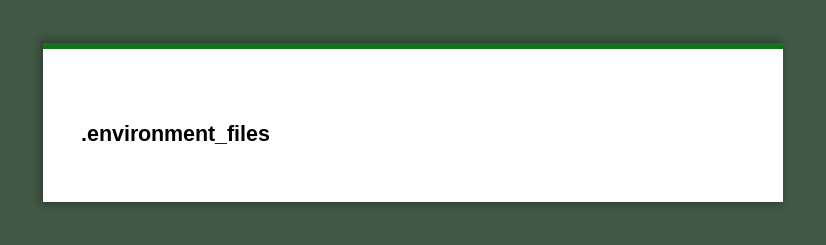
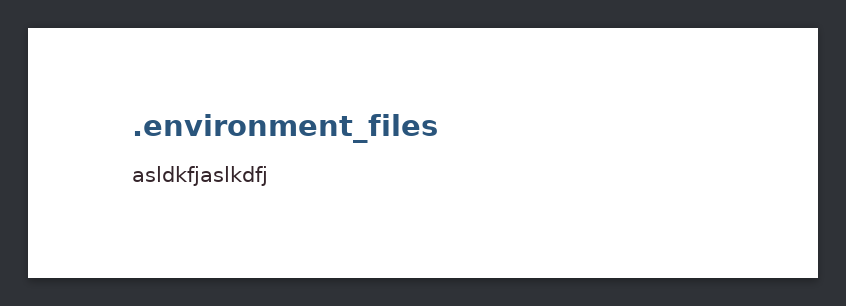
(270, 134) none -> [132,166,268,186] // asldkfjaslkdfj

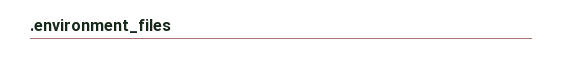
[132,166,268,186] // asldkfjaslkdfj -> (171, 26) none

